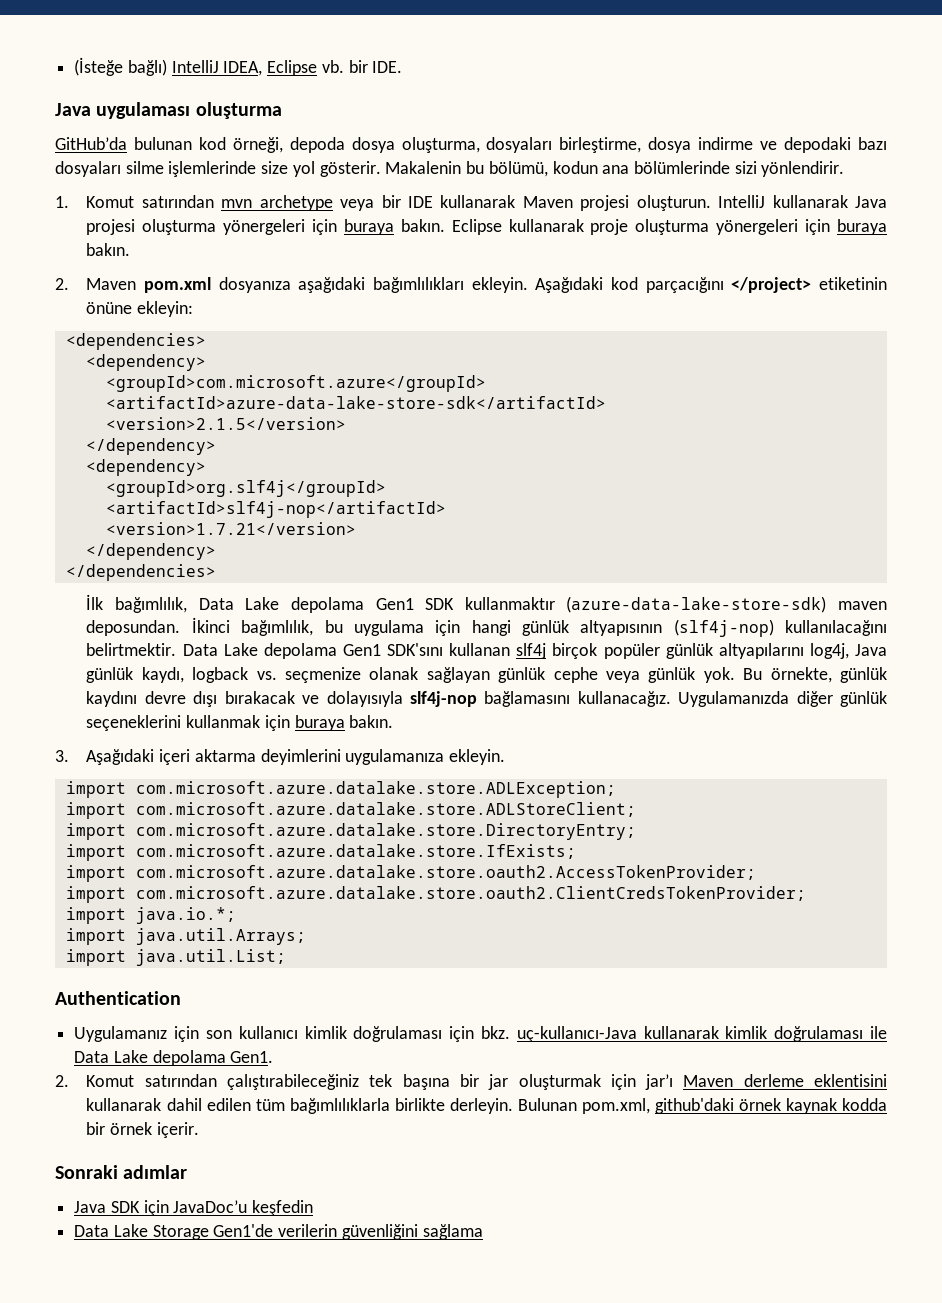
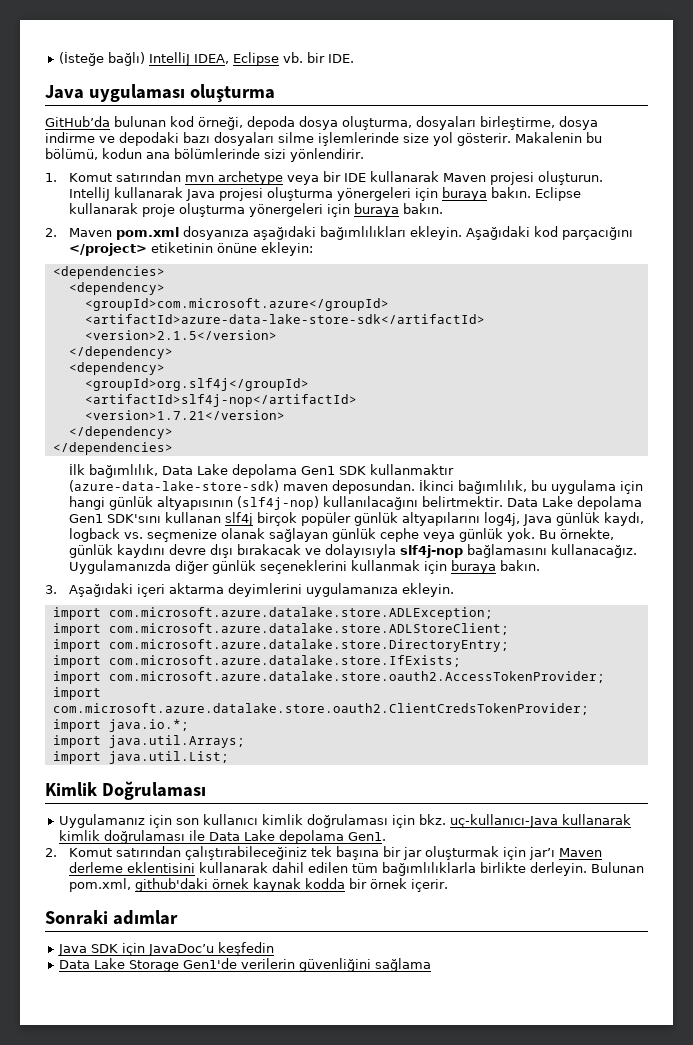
[55,991,181,1005] Authentication -> [45,781,206,800] Kimlik Doğrulaması

